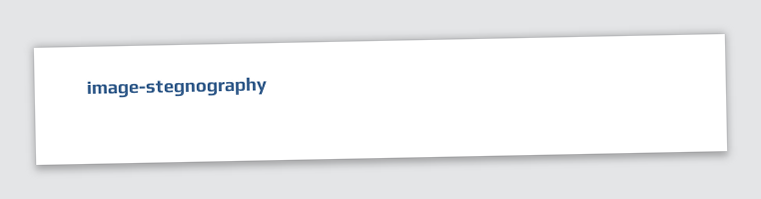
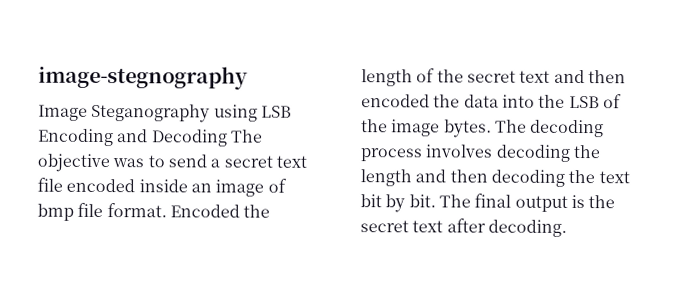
(267, 88) none -> [38,103,292,123] [38,128,263,147] [37,153,307,173] [37,177,287,197] [37,202,271,221] [361,68,626,87] [361,94,622,109] [361,119,605,138] [360,144,601,162] [360,169,630,187] [360,193,616,213] [360,218,567,237] // Image Steganography using LSB Encoding and Decoding The objective was to send a secret text file encoded inside an image of bmp file format. Encoded the length of the secret text and then encoded the data into the LSB of the image bytes. The decoding process involves decoding the length and then decoding the text bit by bit. The final output is the secret text after decoding.

